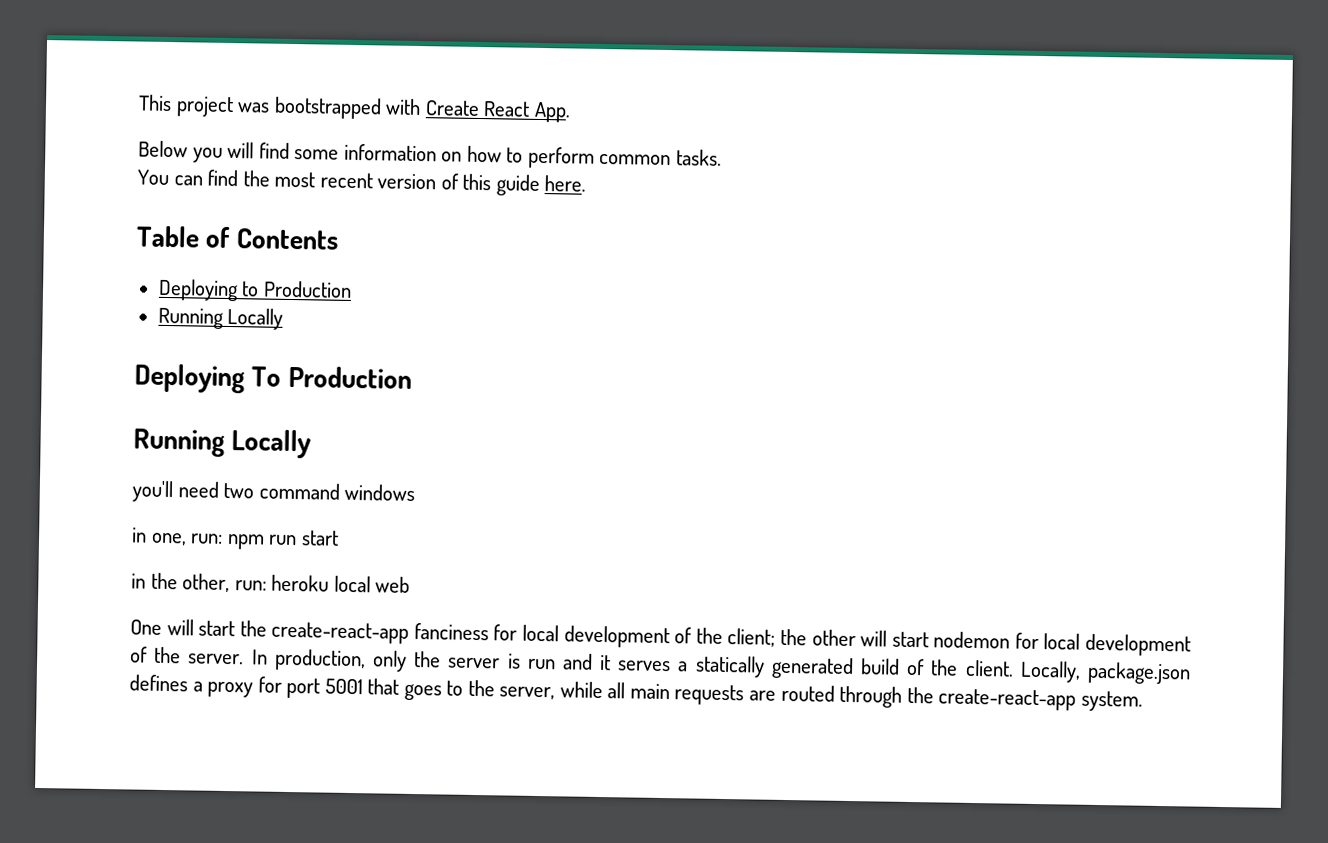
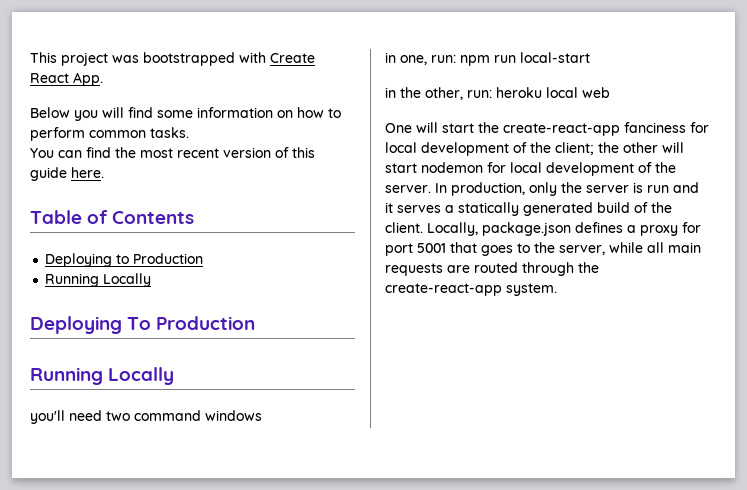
[300,530,339,546] start -> [520,52,590,63] local-start

